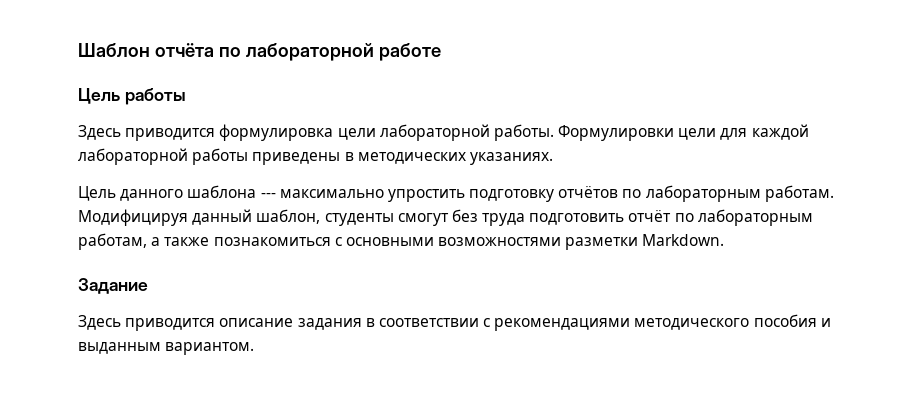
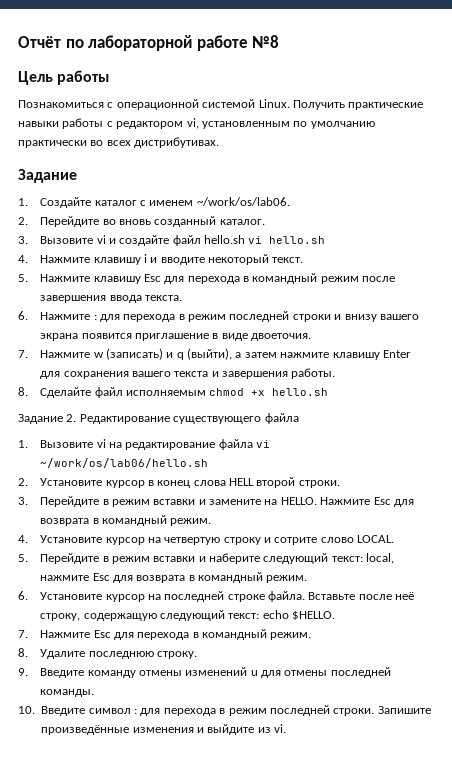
[78,43,214,57] Шаблон отчёта -> [18,36,61,48] Отчёт
(441, 52) none -> [252,35,280,48] №8
[78,124,809,141] [78,148,553,165] [78,185,834,202] [78,209,813,226] [78,233,725,250] [78,278,148,294] [78,314,831,331] [78,342,255,355] Здесь приводится формулировка цели лабораторной работы. Формулировки цели для каждой лабораторной работы приведены в методических указаниях. // Цель данного шаблона --- максимально упростить подготовку отчётов по лабораторным работам. Модифицируя данный шаблон, студенты смогут без труда подготовить отчёт по лабораторным работам, а также познакомиться с основными возможностями разметки Markdown. // Задание // Здесь приводится описание задания в соответствии с рекомендациями методического пособия и выданным вариантом. -> [18,99,424,110] [18,118,375,129] [18,137,220,148] [18,169,77,183] [18,197,290,208] [18,216,265,227] [18,235,326,246] [18,254,304,265] [18,273,396,284] [40,295,182,303] [18,311,419,322] [40,333,312,341] [18,348,411,360] [40,368,336,379] [18,387,329,398] [18,413,299,424] [18,439,271,450] [40,458,209,468] [18,477,340,488] [18,496,414,507] [40,515,212,526] [18,535,395,545] [18,553,395,564] [40,572,308,583] [18,591,415,602] [40,610,336,621] [18,629,312,640] [18,648,197,659] [18,667,391,678] [40,689,95,697] [18,705,431,716] [41,724,287,735] Познакомиться с операционной системой Linux. Получить практические навыки работы с редактором vi, установленным по умолчанию практически во всех дистрибутивах. // Задание // 1. Создайте каталог с именем ~/work/os/lab06. // 2. Перейдите во вновь созданный каталог. // 3. Вызовите vi и создайте файл hello.sh vi hello.sh // 4. Нажмите клавишу i и вводите некоторый текст. // 5. Нажмите клавишу Esc для перехода в командный режим после завершения ввода текста. // 6. Нажмите : для перехода в режим последней строки и внизу вашего экрана появится приглашение в виде двоеточия. // 7. Нажмите w (записать) и q (выйти), а затем нажмите клавишу Enter для сохранения вашего текста и завершения работы. // 8. Сделайте файл исполняемым chmod +x hello.sh // Задание 2. Редактирование существующего файла // 1. Вызовите vi на редактирование файла vi ~/work/os/lab06/hello.sh // 2. Установите курсор в конец слова HELL второй строки. // 3. Перейдите в режим вставки и замените на HELLO. Нажмите Esc для возврата в командный режим. // 4. Установите курсор на четвертую строку и сотрите слово LOCAL. // 5. Перейдите в режим вставки и наберите следующий текст: local, нажмите Esc для возврата в командный режим. // 6. Установите курсор на последней строке файла. Вставьте после неё строку, содержащую следующий текст: echo $HELLO. // 7. Нажмите Esc для перехода в командный режим. // 8. Удалите последнюю строку. // 9. Введите команду отмены изменений u для отмены последней команды. // 10. Введите символ : для перехода в режим последней строки. Запишите произведённые изменения и выйдите из vi.

